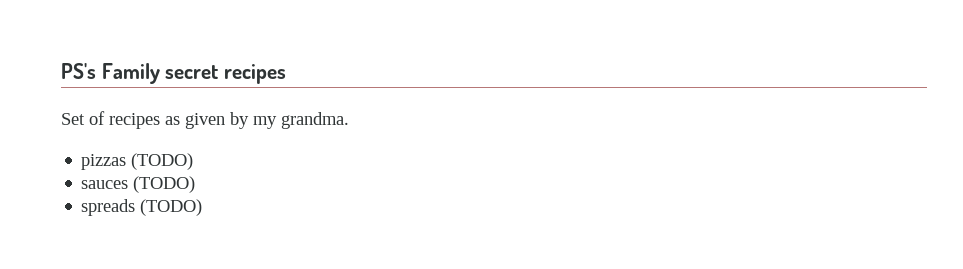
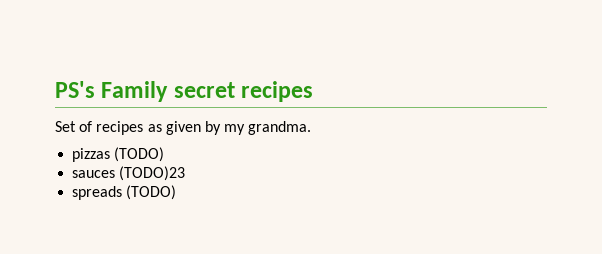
[133,176,196,193] (TODO) -> [119,166,186,181] (TODO)23

